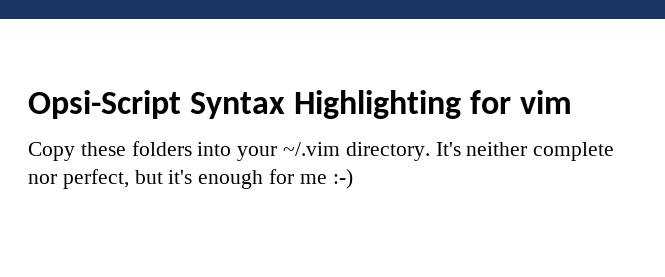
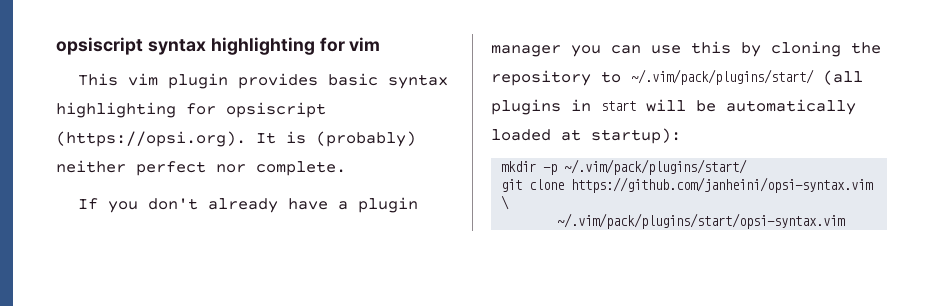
[28,90,462,119] Opsi-Script Syntax Highlighting -> [56,37,315,55] opsiscript syntax highlighting
[28,141,615,161] [28,169,353,189] Copy these folders into your ~/.vim directory. It's neither complete nor perfect, but it's enough for me :-) -> [78,73,449,89] [56,102,326,118] [56,131,416,147] [56,160,346,176] [78,197,419,213] [491,41,881,57] [491,69,863,86] [491,99,856,115] [491,128,681,144] [501,159,748,175] [501,177,874,193] [501,195,510,210] [557,213,846,229] This vim plugin provides basic syntax highlighting for opsiscript (https://opsi.org). It is (probably) neither perfect nor complete. // If you don't already have a plugin manager you can use this by cloning the repository to ~/.vim/pack/plugins/start/ (all plugins in start will be automatically loaded at startup): // mkdir -p ~/.vim/pack/plugins/start/ // git clone https://github.com/janheini/opsi-syntax.vim \ // ~/.vim/pack/plugins/start/opsi-syntax.vim

